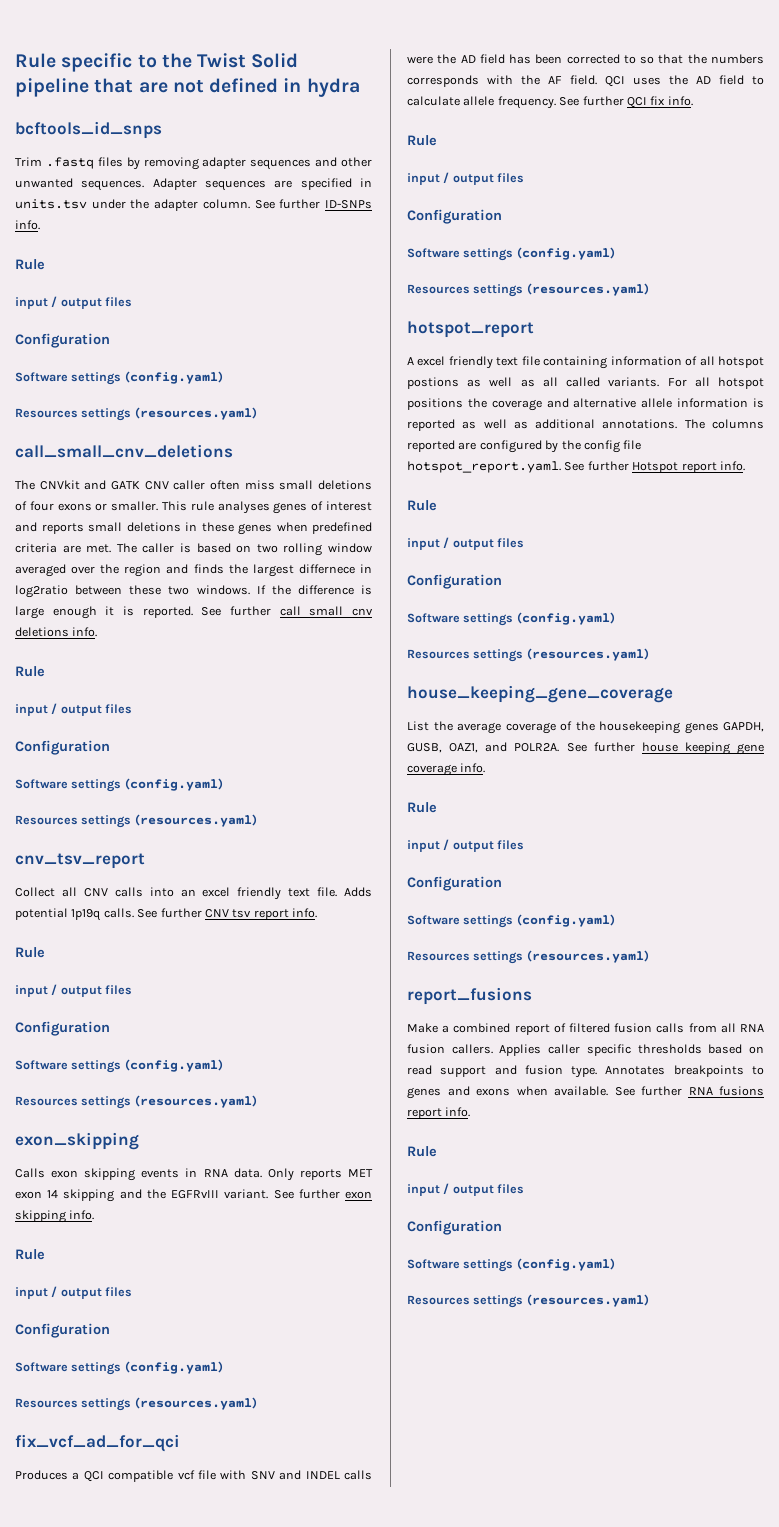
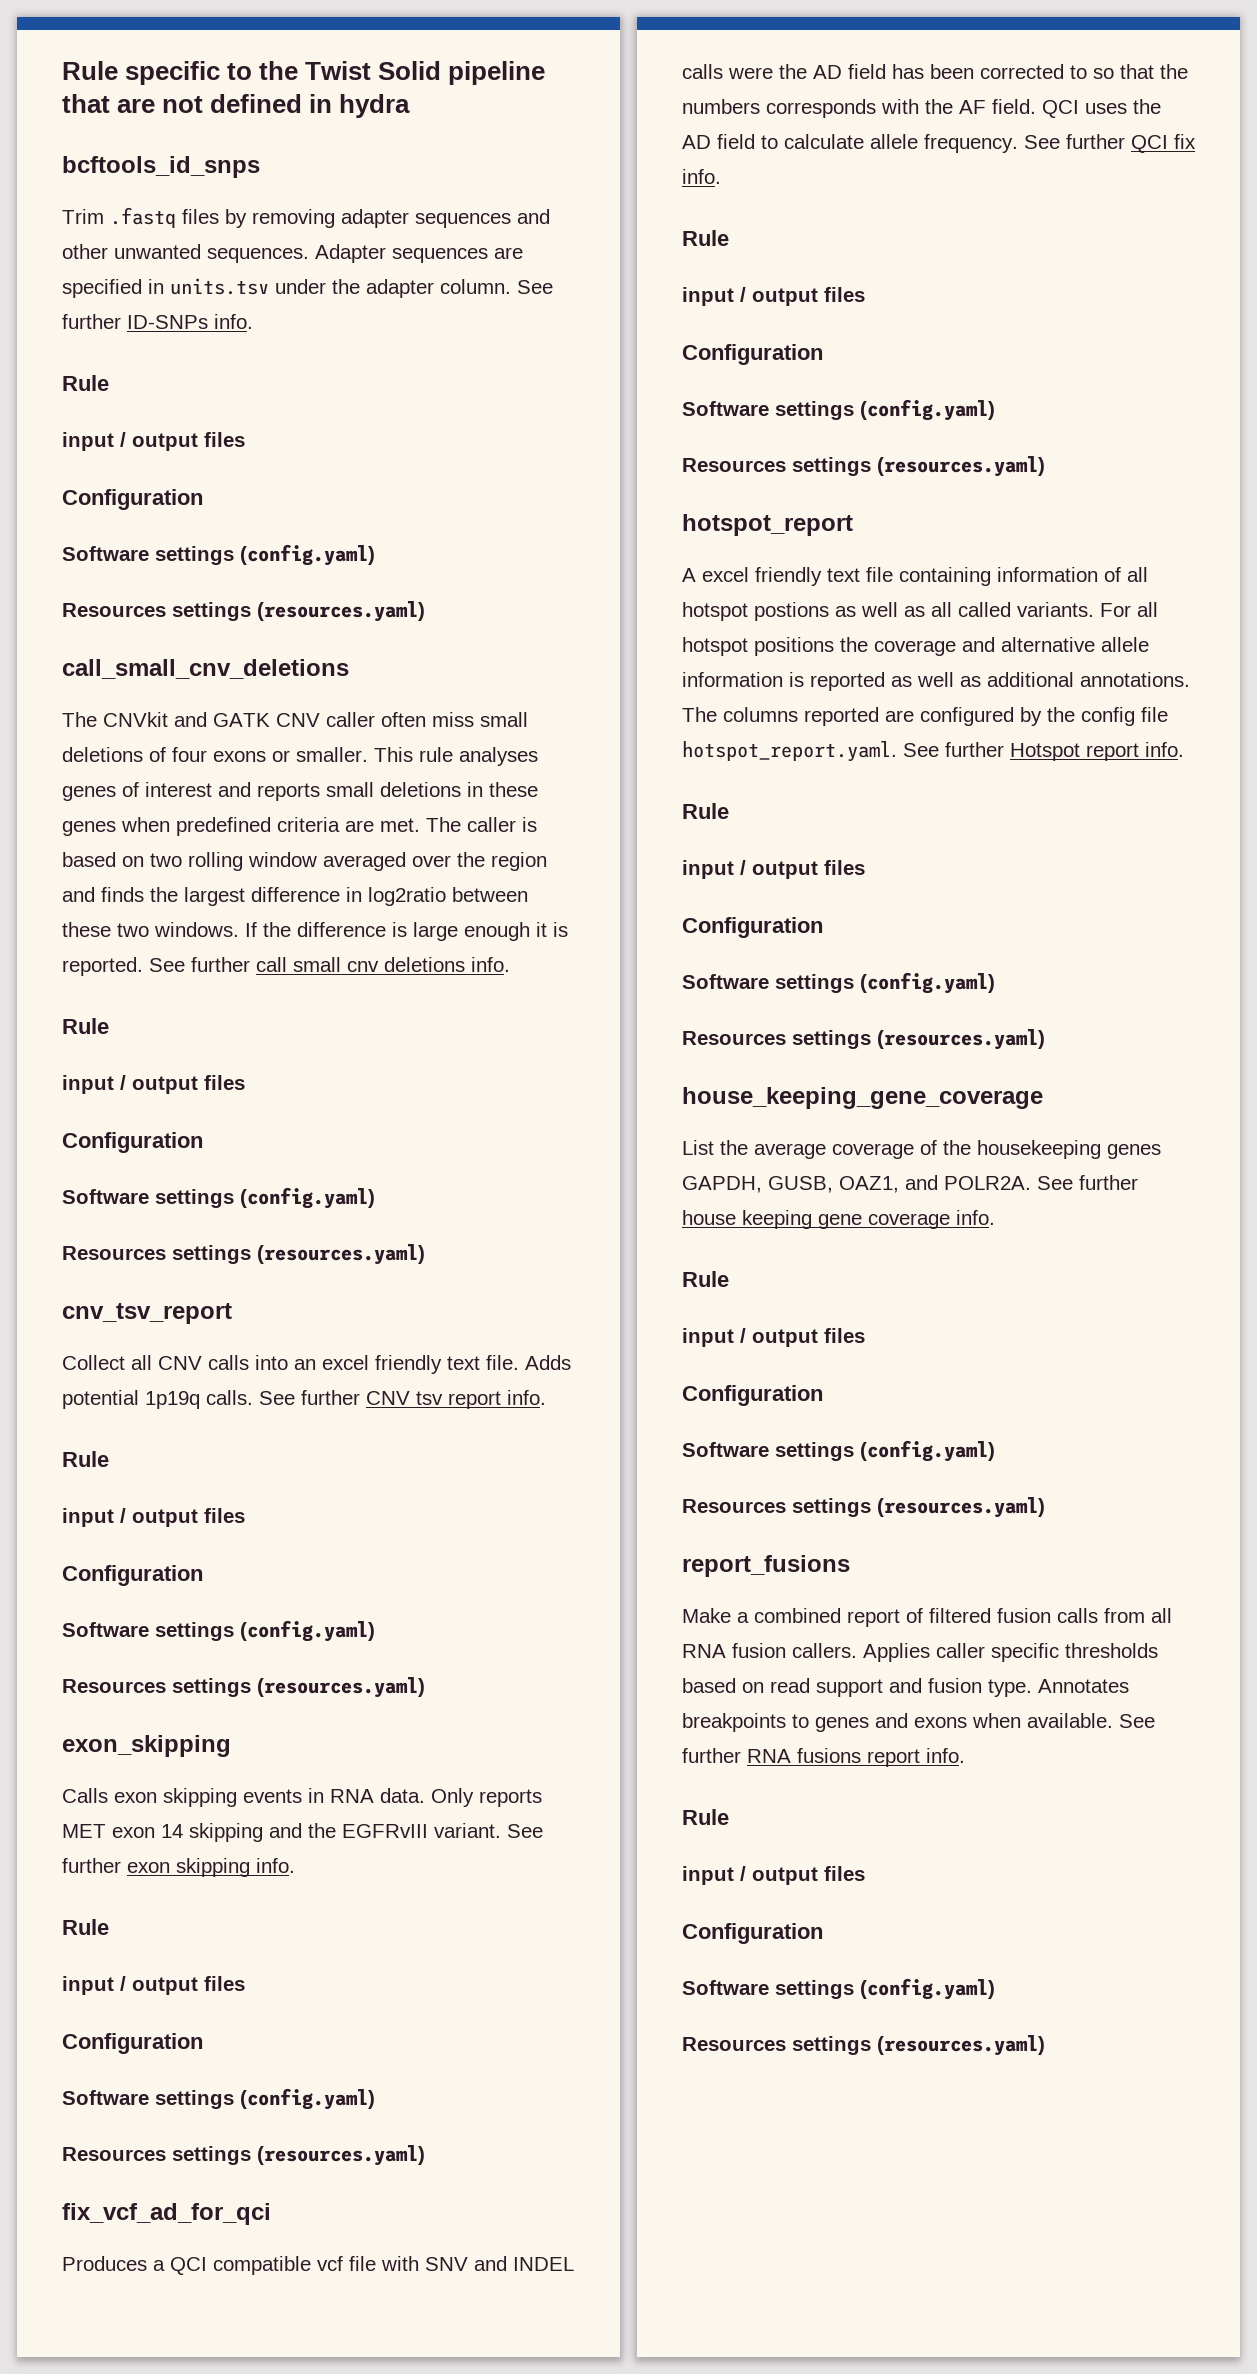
[298,564,355,574] differnece -> [251,887,340,902] difference

